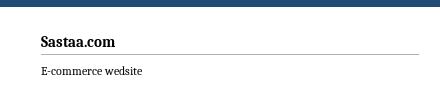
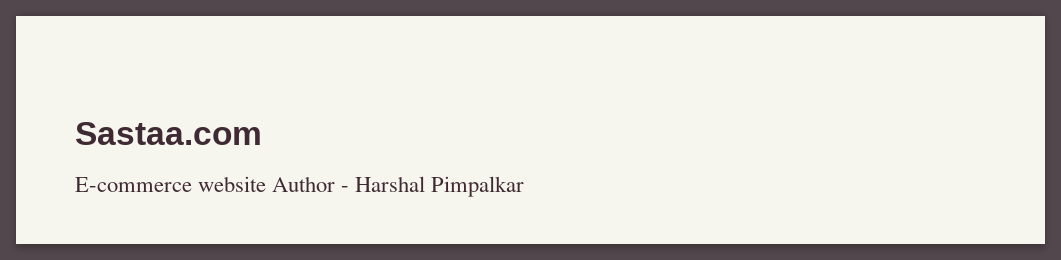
[104,66,144,75] wedsite -> [198,176,525,197] website Author - Harshal Pimpalkar

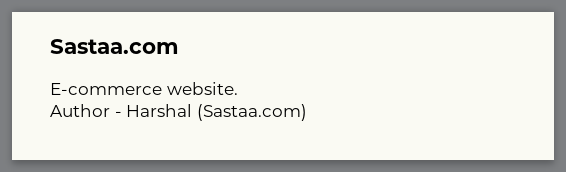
[198,176,267,192] website -> [166,82,238,95] website. //
[431,176,525,197] Pimpalkar -> [196,104,307,121] (Sastaa.com)

